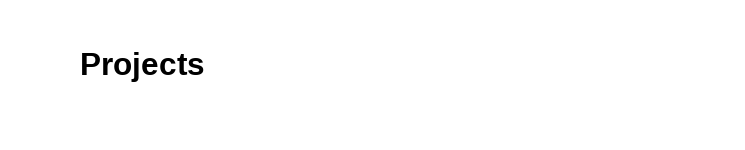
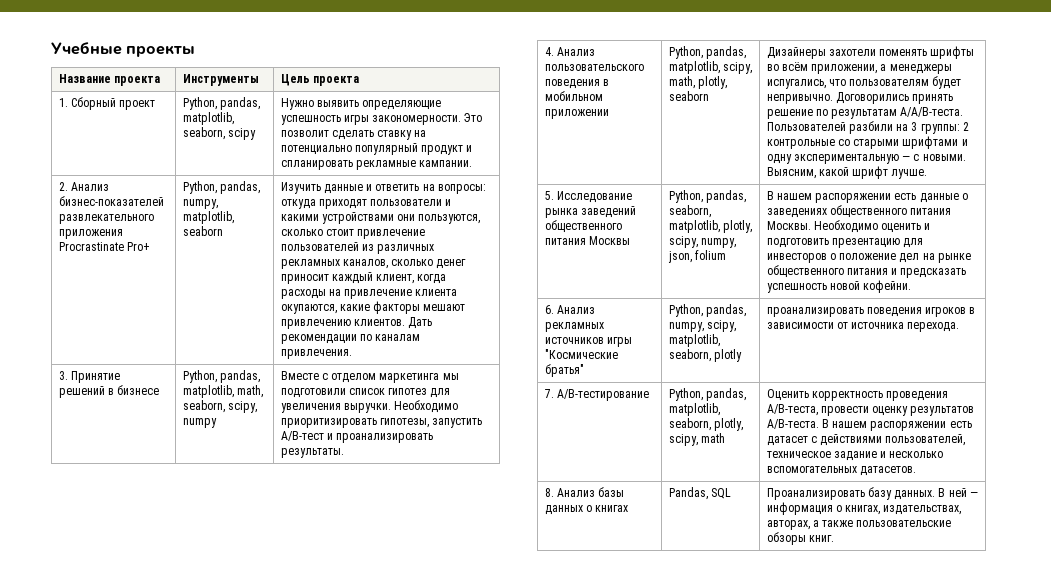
[80,52,205,82] Projects -> [51,42,196,57] [58,74,160,86] [182,74,259,86] [280,74,359,86] [58,97,156,110] [182,97,260,110] [182,112,234,125] [182,127,256,140] [280,98,442,110] [280,113,483,125] [280,130,427,140] [280,143,473,155] [280,160,473,170] [58,182,109,191] [58,196,164,206] [58,214,154,224] [58,229,123,239] [58,242,150,251] [182,181,260,194] [182,199,218,209] [182,211,234,224] [182,226,223,236] [280,182,486,194] [280,199,452,209] [280,212,481,224] [280,229,426,239] [280,242,435,254] [280,259,467,269] [280,272,447,284] [280,289,458,299] [280,301,466,314] [280,317,433,329] [280,334,421,344] [280,349,352,359] [58,371,120,383] [58,385,160,398] [182,370,260,383] [182,385,263,398] [182,400,257,413] [182,418,217,428] [280,371,459,383] [280,388,451,398] [280,400,459,413] [280,418,483,428] [280,431,434,443] [280,448,344,458] [544,47,595,56] [544,64,644,71] [544,79,609,89] [544,91,603,101] [544,109,609,119] [668,46,746,59] [668,61,752,74] [668,76,727,89] [668,91,709,101] [766,46,975,59] [766,62,952,74] [766,76,962,89] [766,92,954,104] [766,107,964,119] [766,121,969,134] [766,136,968,149] [766,154,966,164] [766,166,928,179] [544,191,632,203] [544,206,636,218] [544,220,622,233] [544,236,630,245] [668,190,746,203] [668,205,711,218] [668,220,752,233] [668,236,736,248] [667,250,726,263] [766,191,968,203] [766,205,952,218] [766,220,931,233] [766,238,924,248] [766,253,971,263] [766,265,967,278] [766,280,912,293] [544,305,595,314] [544,322,604,332] [544,337,632,347] [544,349,618,359] [544,364,584,377] [668,304,746,317] [668,320,736,332] [668,334,720,347] [668,349,742,362] [766,307,976,317] [766,322,960,332] [544,389,649,401] [668,388,746,401] [668,403,720,416] [668,418,743,431] [668,433,725,446] [766,389,949,401] [766,404,975,416] [766,419,972,431] [766,434,966,446] [766,451,944,461] [766,466,916,476] [544,487,625,497] [544,505,629,515] [668,487,731,500] [766,487,978,500] [766,502,962,515] [766,520,952,530] [766,532,834,545] Учебные проекты // Название проекта | Инструменты | Цель проекта // 1. Сборный проект | Python, pandas, matplotlib, seaborn, scipy | Нужно выявить определяющие успешность игры закономерности. Это позволит сделать ставку на потенциально популярный продукт и спланировать рекламные кампании. // 2. Анализ бизнес-показателей развлекательного приложения Procrastinate Pro+ | Python, pandas, numpy, matplotlib, seaborn | Изучить данные и ответить на вопросы: откуда приходят пользователи и какими устройствами они пользуются, сколько стоит привлечение пользователей из различных рекламных каналов, сколько денег приносит каждый клиент, когда расходы на привлечение клиента окупаются, какие факторы мешают привлечению клиентов. Дать рекомендации по каналам привлечения. // 3. Принятие решений в бизнесе | Python, pandas, matplotlib, math, seaborn, scipy, numpy | Вместе с отделом маркетинга мы подготовили список гипотез для увеличения выручки. Необходимо приоритизировать гипотезы, запустить A/B-тест и проанализировать результаты. // 4. Анализ пользовательского поведения в мобильном приложении | Python, pandas, matplotlib, scipy, math, plotly, seaborn | Дизайнеры захотели поменять шрифты во всём приложении, а менеджеры испугались, что пользователям будет непривычно. Договорились принять решение по результатам A/A/B-теста. Пользователей разбили на 3 группы: 2 контрольные со старыми шрифтами и одну экспериментальную — с новыми. Выясним, какой шрифт лучше. // 5. Исследование рынка заведений общественного питания Москвы | Python, pandas, seaborn, matplotlib, plotly, scipy, numpy, json, folium | В нашем распоряжении есть данные о заведениях общественного питания Москвы. Необходимо оценить и подготовить презентацию для инвесторов о положение дел на рынке общественного питания и предсказать успешность новой кофейни. // 6. Анализ рекламных источников игры "Космические братья" | Python, pandas, numpy, scipy, matplotlib, seaborn, plotly | проанализировать поведения игроков в зависимости от источника перехода. // 7. A/B-тестирование | Python, pandas, matplotlib, seaborn, plotly, scipy, math | Оценить корректность проведения A/B-теста, провести оценку результатов A/B-теста. В нашем распоряжении есть датасет с действиями пользователей, техническое задание и несколько вспомогательных датасетов. // 8. Анализ базы данных о книгах | Pandas, SQL | Проанализировать базу данных. В ней — информация о книгах, издательствах, авторах, а также пользовательские обзоры книг.

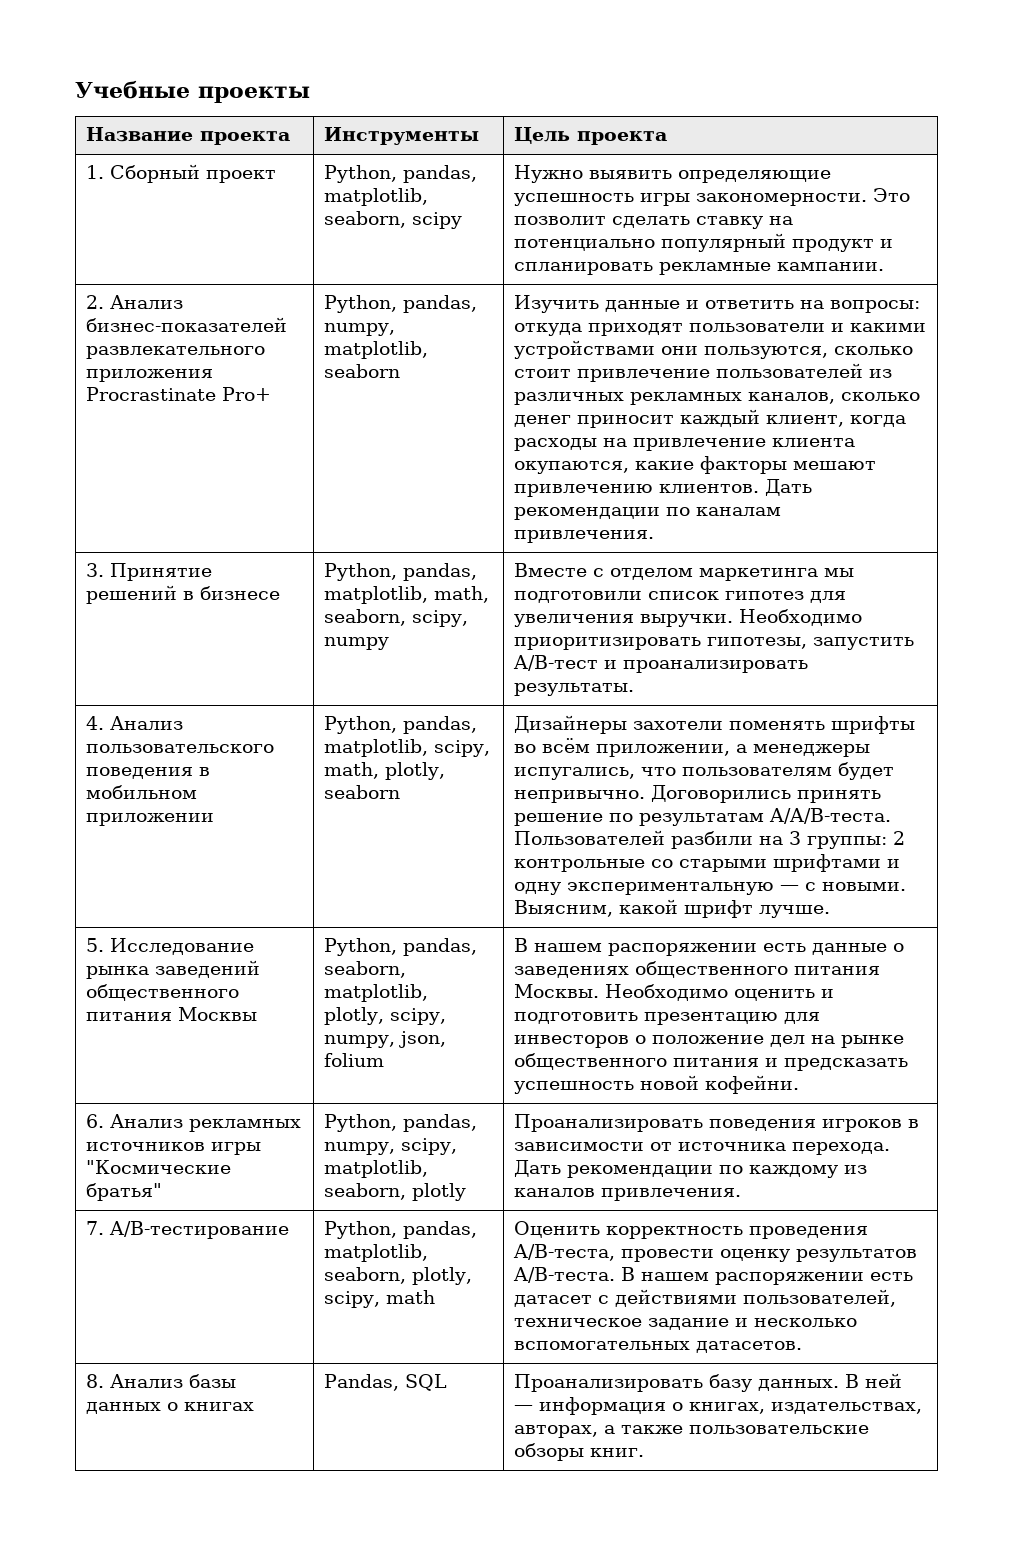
[766,307,864,317] проанализировать -> [514,1114,704,1132] Проанализировать
(960, 327) none -> [514,1160,868,1178] [514,1188,742,1201] Дать рекомендации по каждому из каналов привлечения.

